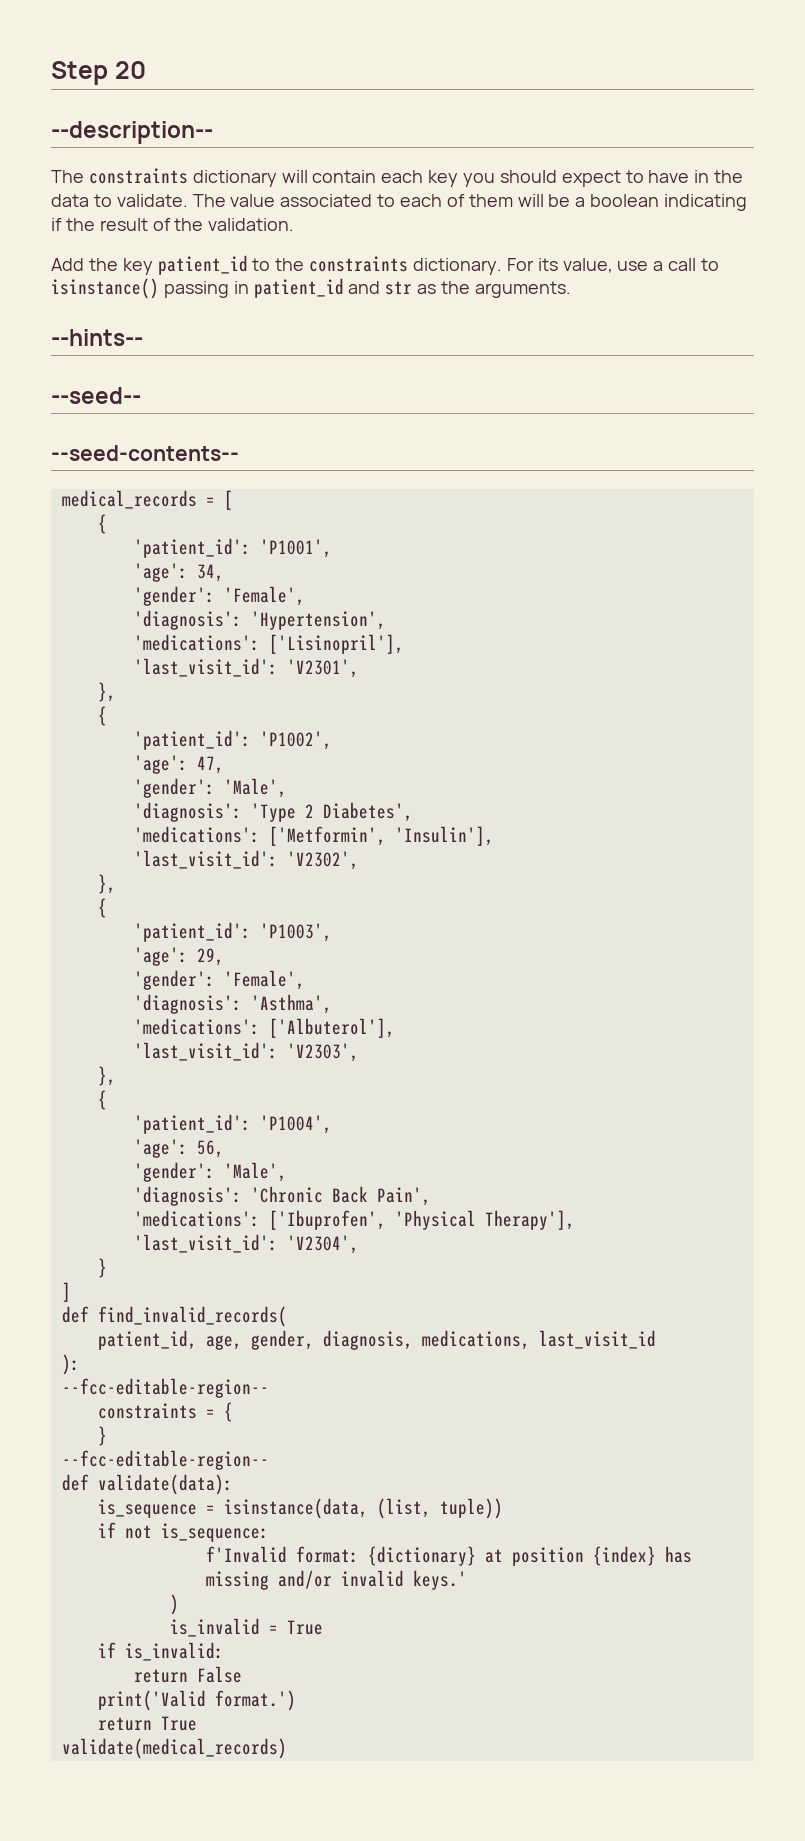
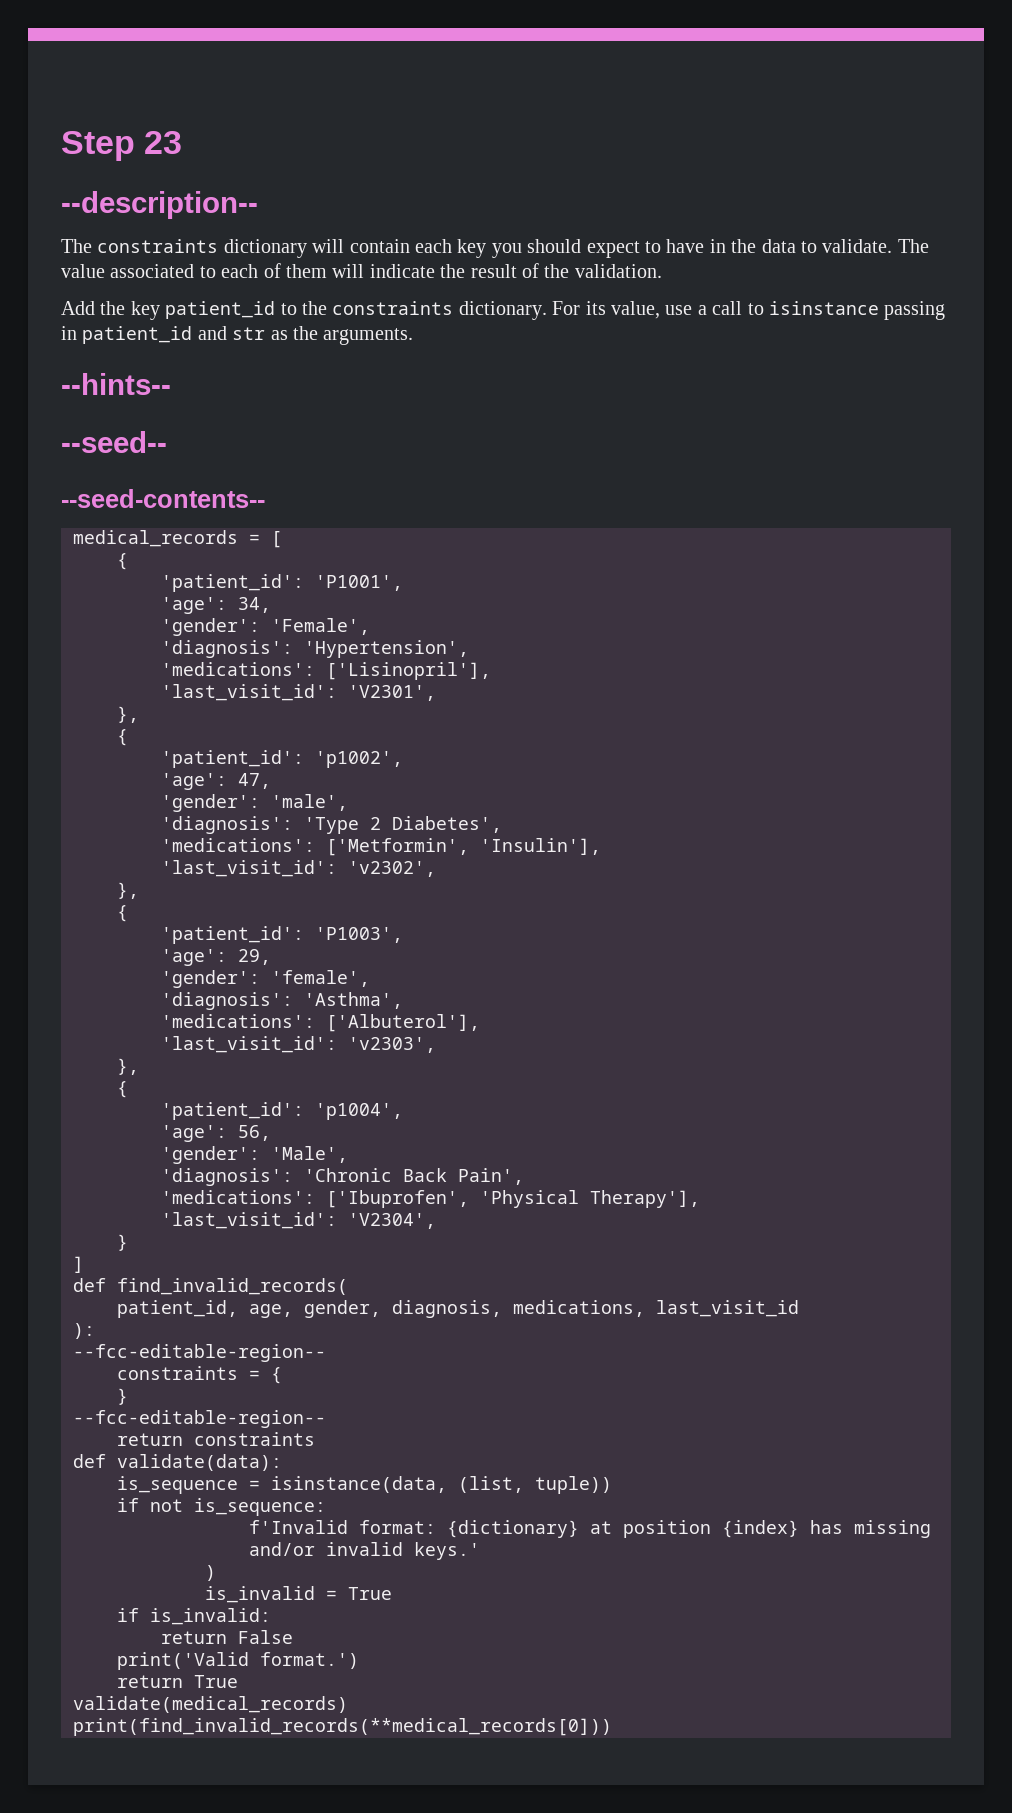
[114,61,146,79] 20 -> [144,131,183,154] 23
[548,194,748,211] [51,218,62,231] be a boolean indicating if -> [369,264,435,278] indicate
[51,278,159,299] isinstance() -> [768,301,879,315] isinstance
[259,731,332,750] 'P1002', -> [315,751,403,768] 'p1002',
[223,778,287,798] 'Male', -> [271,794,348,811] 'male',
[286,851,359,870] 'V2302', -> [348,861,436,877] 'v2302',
[223,970,305,990] 'Female', -> [271,970,370,987] 'female',
[286,1043,359,1062] [97,1066,116,1086] [97,1090,107,1110] [133,1114,332,1134] 'V2303', // }, // { // 'patient_id': 'P1004', -> [348,1037,436,1053] [117,1058,139,1075] [117,1081,128,1098] [161,1102,403,1120] 'v2303', // }, // { // 'patient_id': 'p1004',
(269, 1460) none -> [117,1432,315,1446] // return constraints
(287, 1748) none -> [73,1718,612,1736] // print(find_invalid_records(**medical_records[0]))

